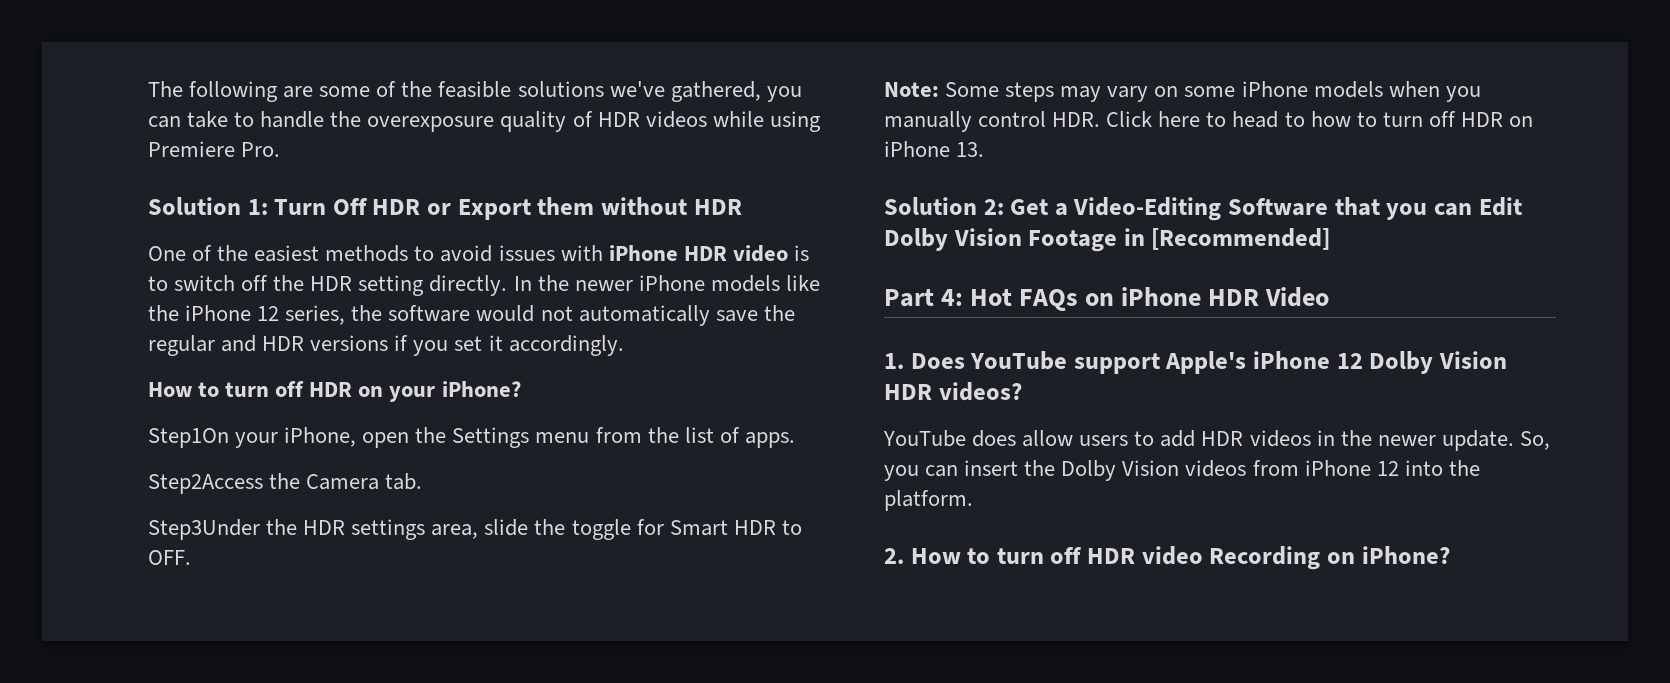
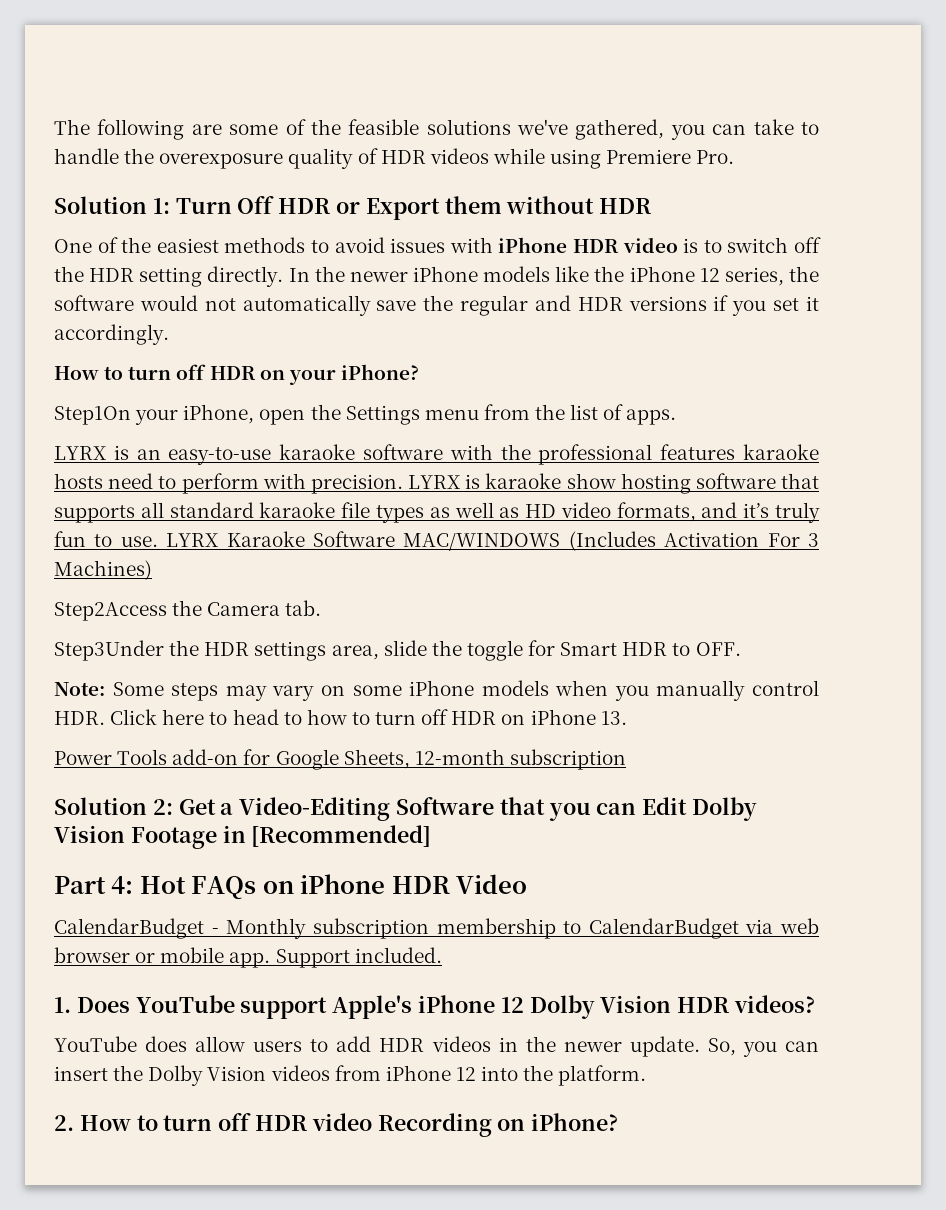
(795, 440) none -> [54,444,819,465] [54,473,819,494] [54,502,821,523] [54,531,819,551] [54,560,152,580] // LYRX is an easy-to-use karaoke software with the professional features karaoke hosts need to perform with precision. LYRX is karaoke show hosting software that supports all standard karaoke file types as well as HD video formats, and it’s truly fun to use. LYRX Karaoke Software MAC/WINDOWS (Includes Activation For 3 Machines)
(985, 149) none -> [54,749,626,770] // Power Tools add-on for Google Sheets, 12-month subscription
(1330, 297) none -> [54,918,819,939] [54,947,442,968] // CalendarBudget - Monthly subscription membership to CalendarBudget via web browser or mobile app. Support included.

